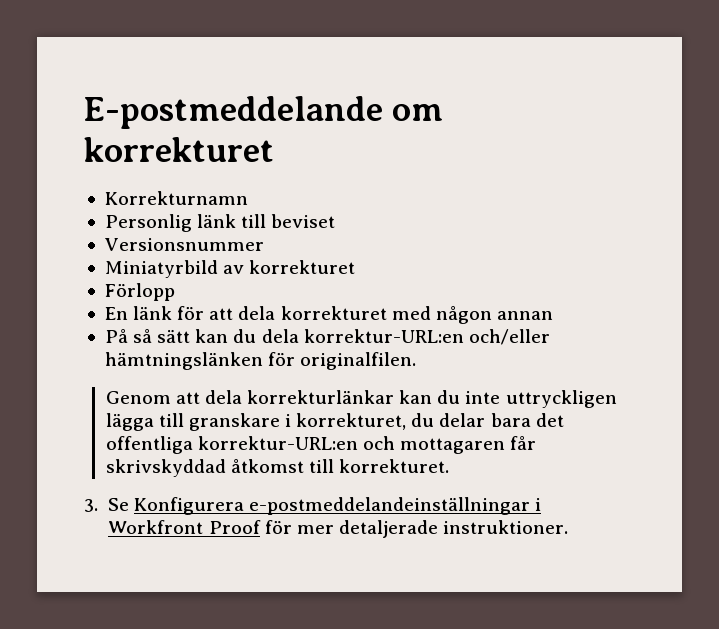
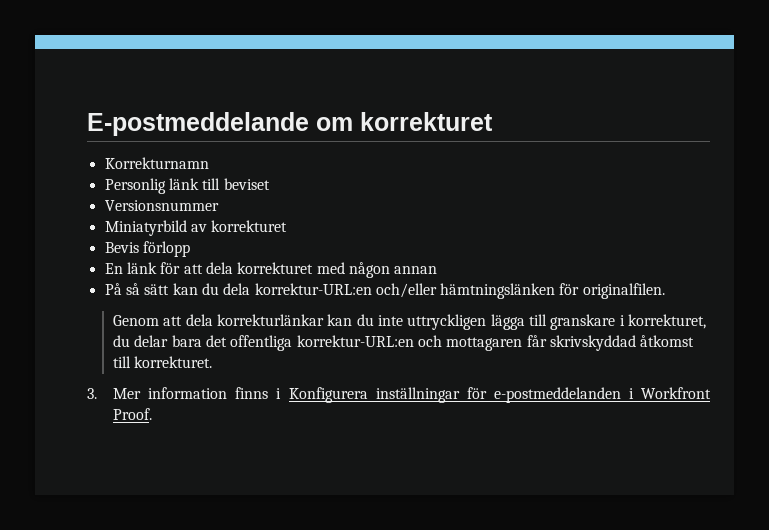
[104,283,175,301] Förlopp -> [104,241,190,257] Bevis förlopp
[107,497,541,515] [107,520,569,538] Se Konfigurera e-postmeddelandeinställningar i Workfront Proof för mer detaljerade instruktioner. -> [113,387,711,403] [113,408,153,420] Mer information finns i Konfigurera inställningar för e-postmeddelanden i Workfront Proof.

